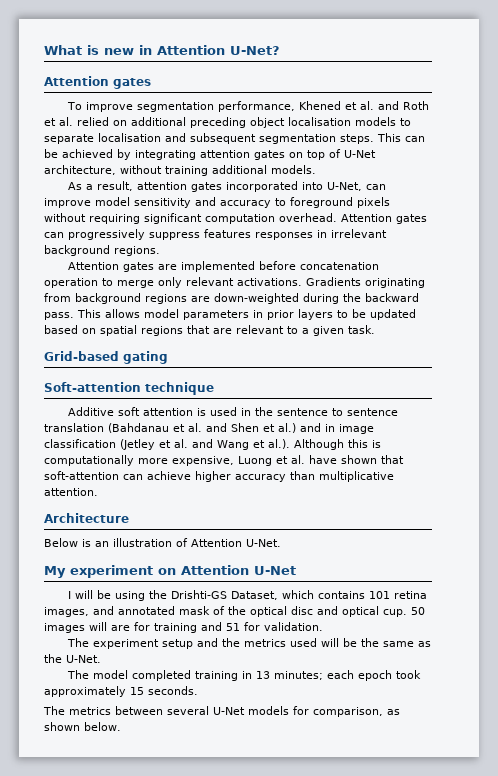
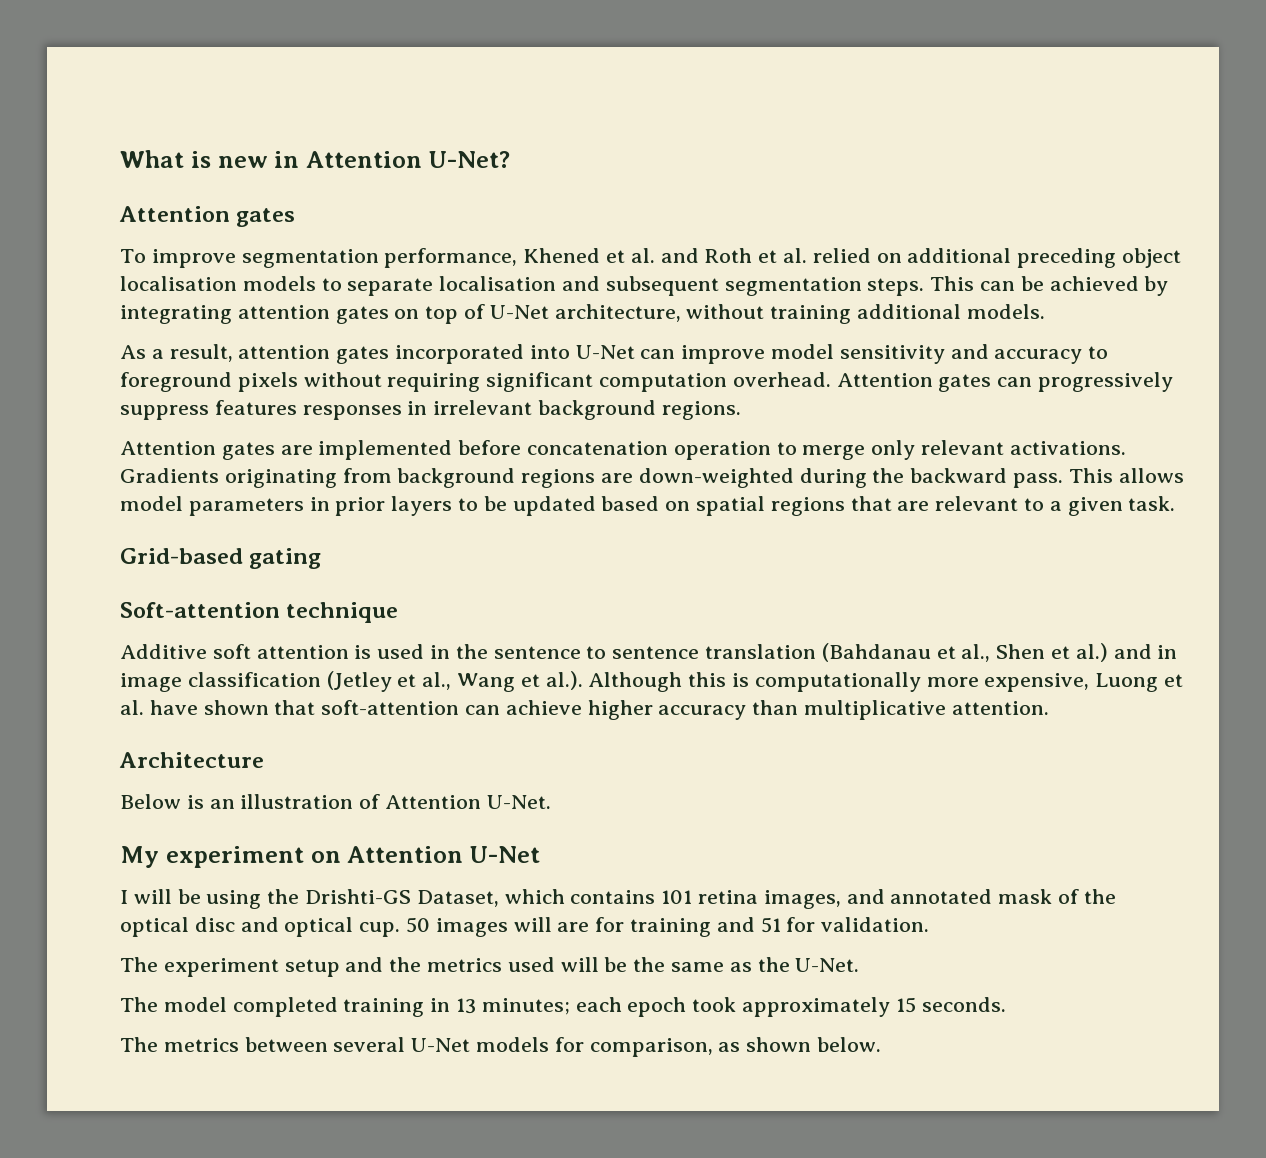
[327,182,363,191] U-Net, -> [575,345,635,359] U-Net
[188,423,227,432] al. and -> [961,644,991,662] al.,
[174,439,213,448] al. and -> [422,672,452,690] al.,

